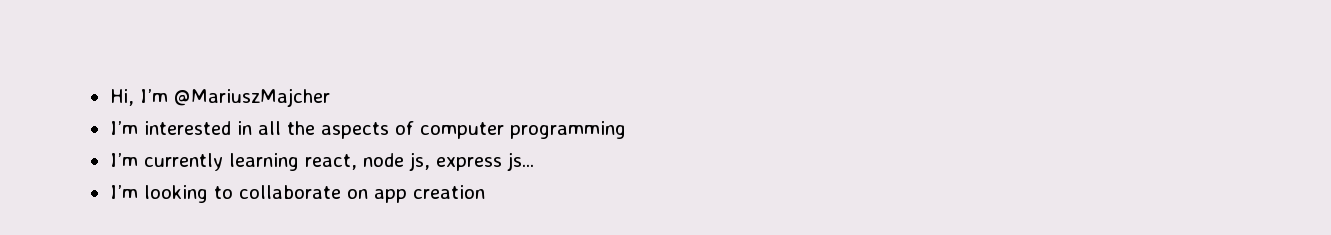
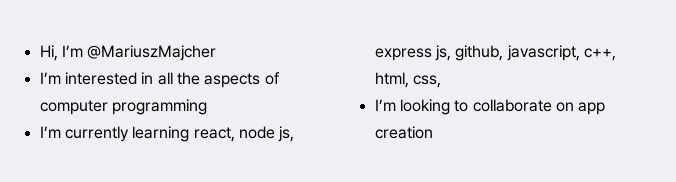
[506,152,534,171] js... -> [434,45,616,61] [374,72,441,88] js, github, javascript, c++, html, css,

